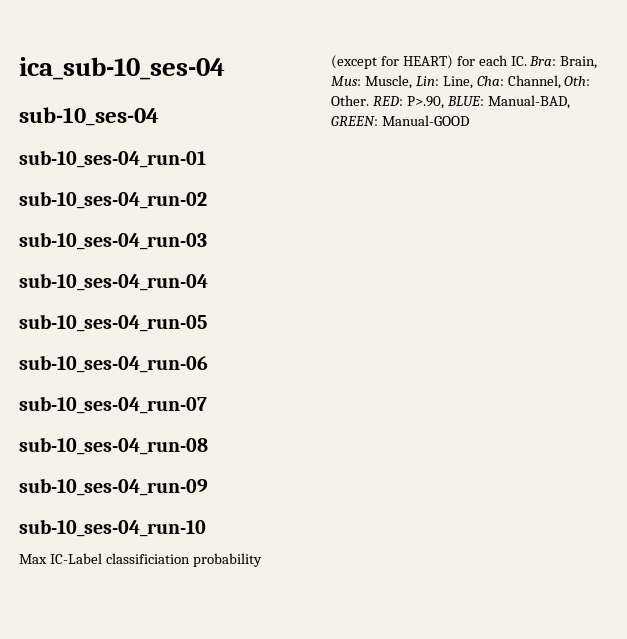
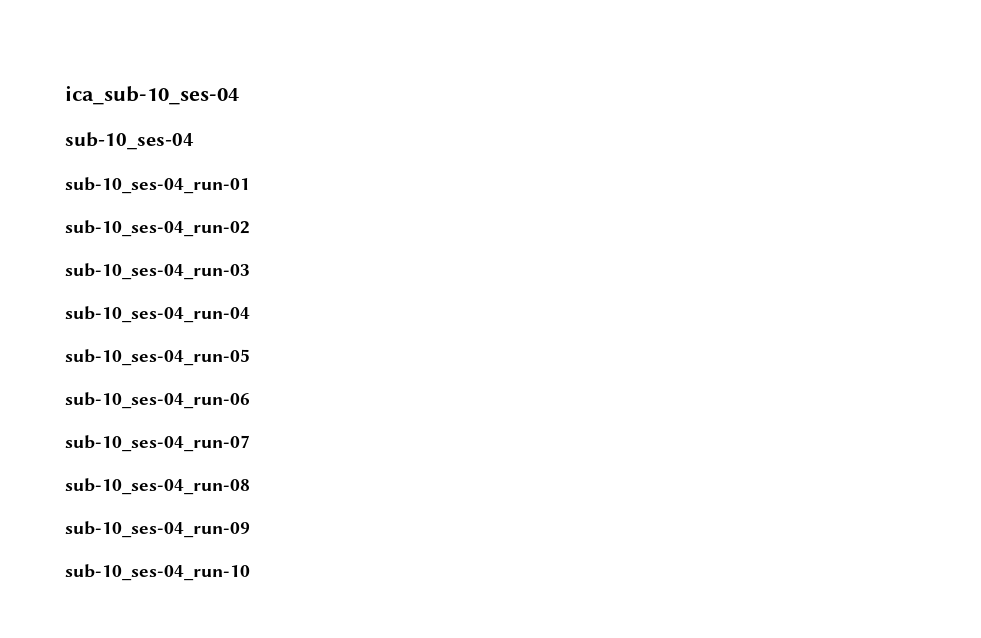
[19,553,262,567] [331,55,598,69] [331,75,591,89] [331,95,570,109] [331,115,469,126] // Max IC-Label classificiation probability (except for HEART) for each IC. Bra: Brain, Mus: Muscle, Lin: Line, Cha: Channel, Oth: Other. RED: P>.90, BLUE: Manual-BAD, GREEN: Manual-GOOD -> (250, 572) none

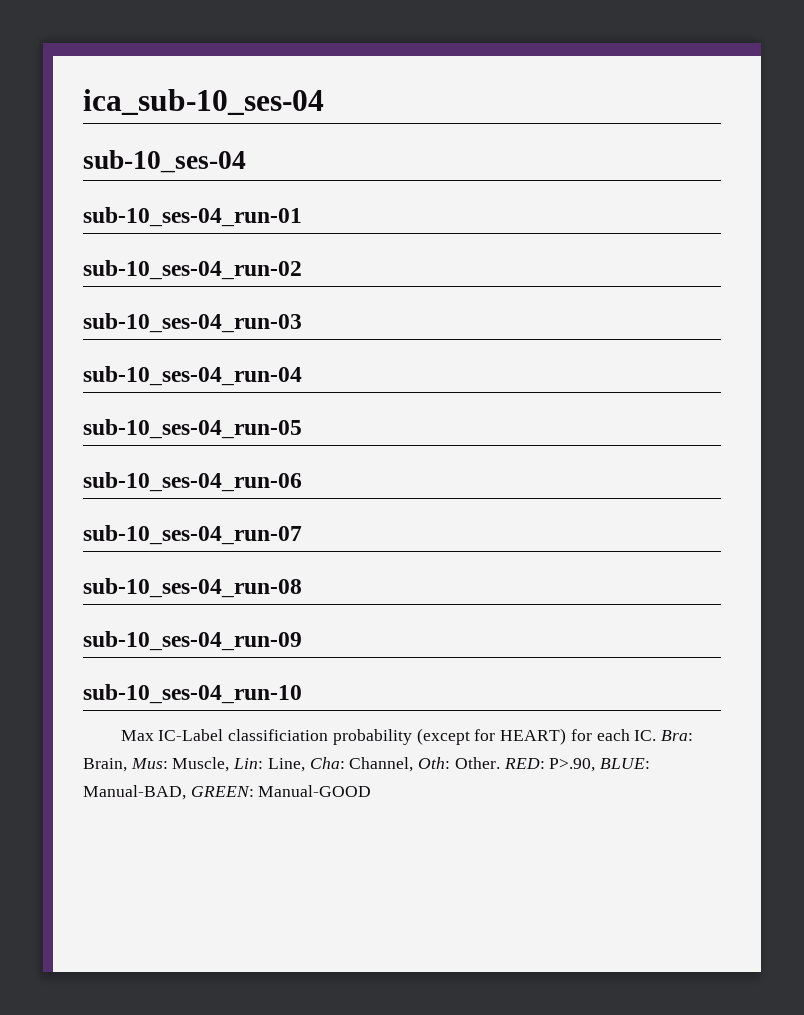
(250, 572) none -> [120,728,693,745] [83,757,650,772] [83,785,372,800] // Max IC-Label classificiation probability (except for HEART) for each IC. Bra: Brain, Mus: Muscle, Lin: Line, Cha: Channel, Oth: Other. RED: P>.90, BLUE: Manual-BAD, GREEN: Manual-GOOD

